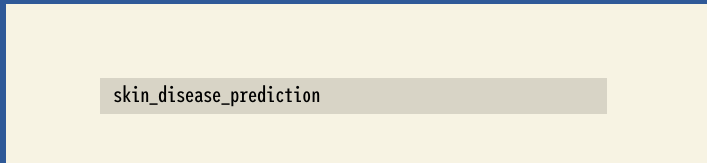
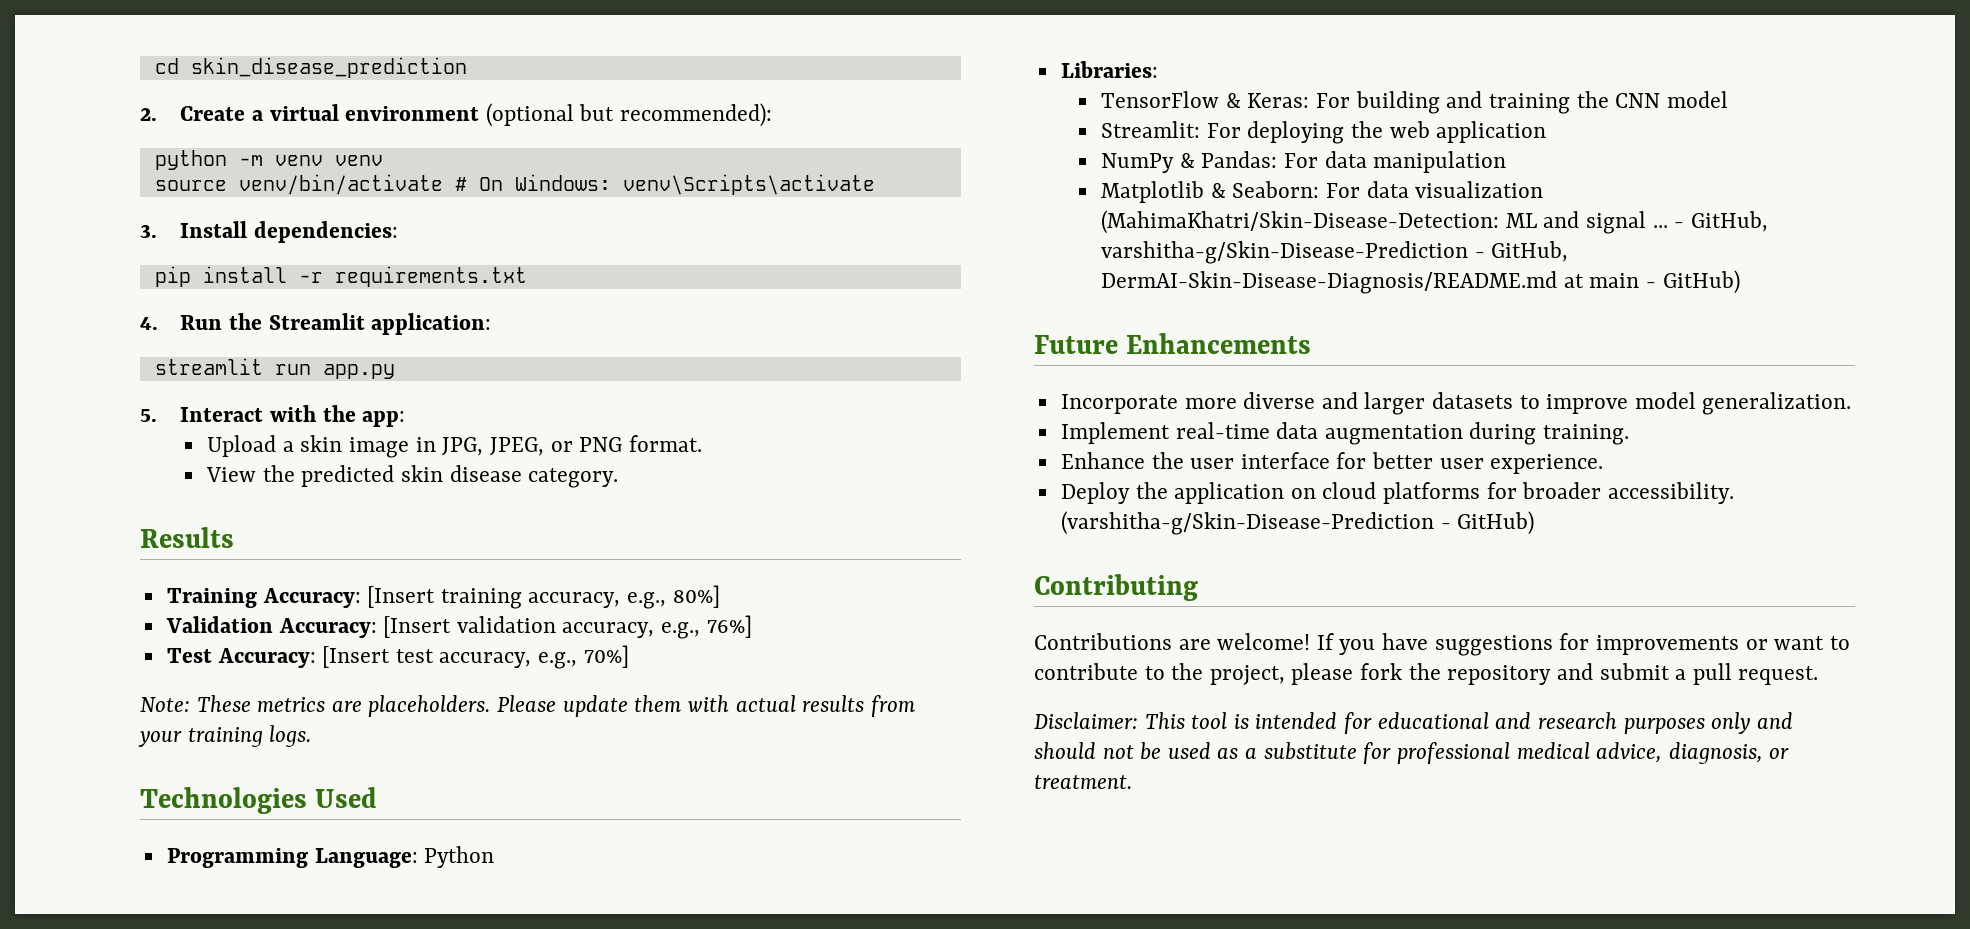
(112, 96) none -> [154,58,179,74] cd
(320, 96) none -> [140,103,772,127] [154,150,383,170] [154,174,875,195] [140,221,398,243] [154,266,527,287] [140,313,492,335] [154,358,395,379] [140,405,406,427] [207,435,702,458] [206,465,619,488] [140,527,234,548] [166,585,720,609] [165,615,752,639] [166,645,629,669] [140,695,915,717] [138,725,312,747] [140,787,378,814] [166,846,495,868] [1060,61,1158,78] [1101,91,1728,114] [1101,121,1547,144] [1101,151,1507,173] [1101,181,1544,203] [1101,210,1768,234] [1101,241,1569,264] [1101,270,1740,294] [1034,333,1312,354] [1060,392,1852,415] [1060,422,1630,445] [1060,452,1604,474] [1060,482,1734,504] [1060,511,1535,535] [1034,574,1198,601] [1034,633,1850,656] [1034,663,1819,685] [1034,712,1793,734] [1034,742,1790,764] [1034,775,1132,789] // 2. Create a virtual environment (optional but recommended): // python -m venv venv // source venv/bin/activate # On Windows: venv\Scripts\activate // 3. Install dependencies: // pip install -r requirements.txt // 4. Run the Streamlit application: // streamlit run app.py // 5. Interact with the app: // Upload a skin image in JPG, JPEG, or PNG format. // View the predicted skin disease category. // Results // Training Accuracy: [Insert training accuracy, e.g., 80%] // Validation Accuracy: [Insert validation accuracy, e.g., 76%] // Test Accuracy: [Insert test accuracy, e.g., 70%] // Note: These metrics are placeholders. Please update them with actual results from your training logs. // Technologies Used // Programming Language: Python // Libraries: // TensorFlow & Keras: For building and training the CNN model // Streamlit: For deploying the web application // NumPy & Pandas: For data manipulation // Matplotlib & Seaborn: For data visualization (MahimaKhatri/Skin-Disease-Detection: ML and signal ... - GitHub, varshitha-g/Skin-Disease-Prediction - GitHub, DermAI-Skin-Disease-Diagnosis/README.md at main - GitHub) // Future Enhancements // Incorporate more diverse and larger datasets to improve model generalization. // Implement real-time data augmentation during training. // Enhance the user interface for better user experience. // Deploy the application on cloud platforms for broader accessibility. (varshitha-g/Skin-Disease-Prediction - GitHub) // Contributing // Contributions are welcome! If you have suggestions for improvements or want to contribute to the project, please fork the repository and submit a pull request. // Disclaimer: This tool is intended for educational and research purposes only and should not be used as a substitute for professional medical advice, diagnosis, or treatment.

